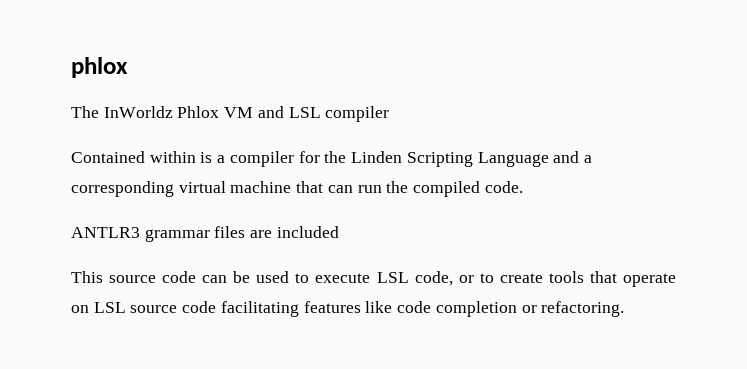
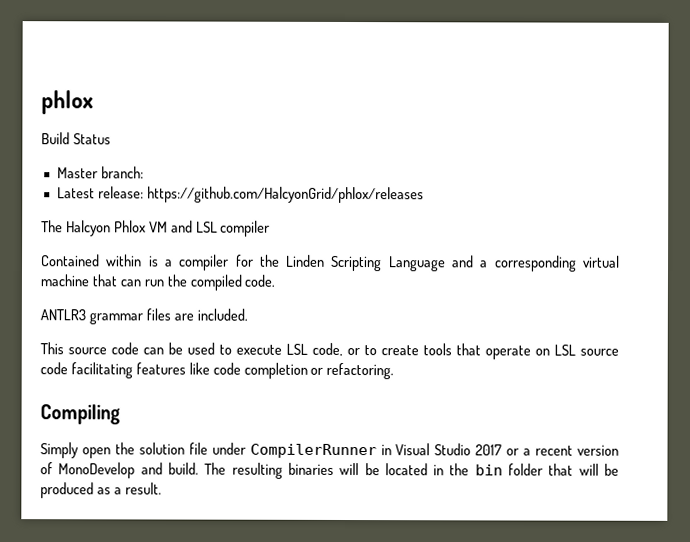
[71,106,173,118] // The InWorldz -> [41,132,111,145] [56,166,144,179] [56,186,424,204] [41,220,111,237] // Build Status // Master branch: // Latest release: https://github.com/HalcyonGrid/phlox/releases // The Halcyon
[276,226,339,238] included -> [196,308,248,321] included.
(625, 309) none -> [40,404,120,425] [40,442,620,459] [40,462,619,479] [40,482,162,499] // Compiling // Simply open the solution file under CompilerRunner in Visual Studio 2017 or a recent version of MonoDevelop and build. The resulting binaries will be located in the bin folder that will be produced as a result.

